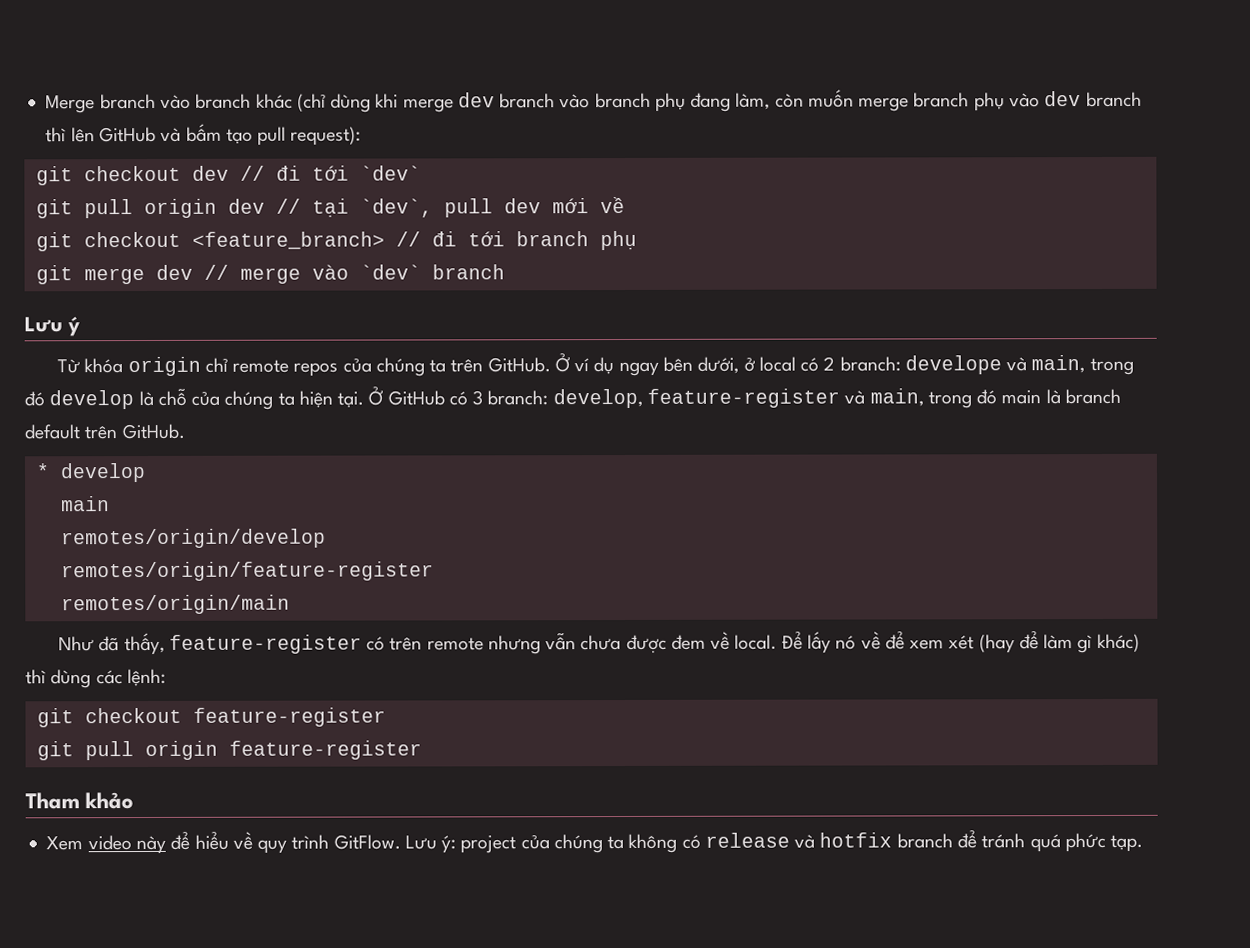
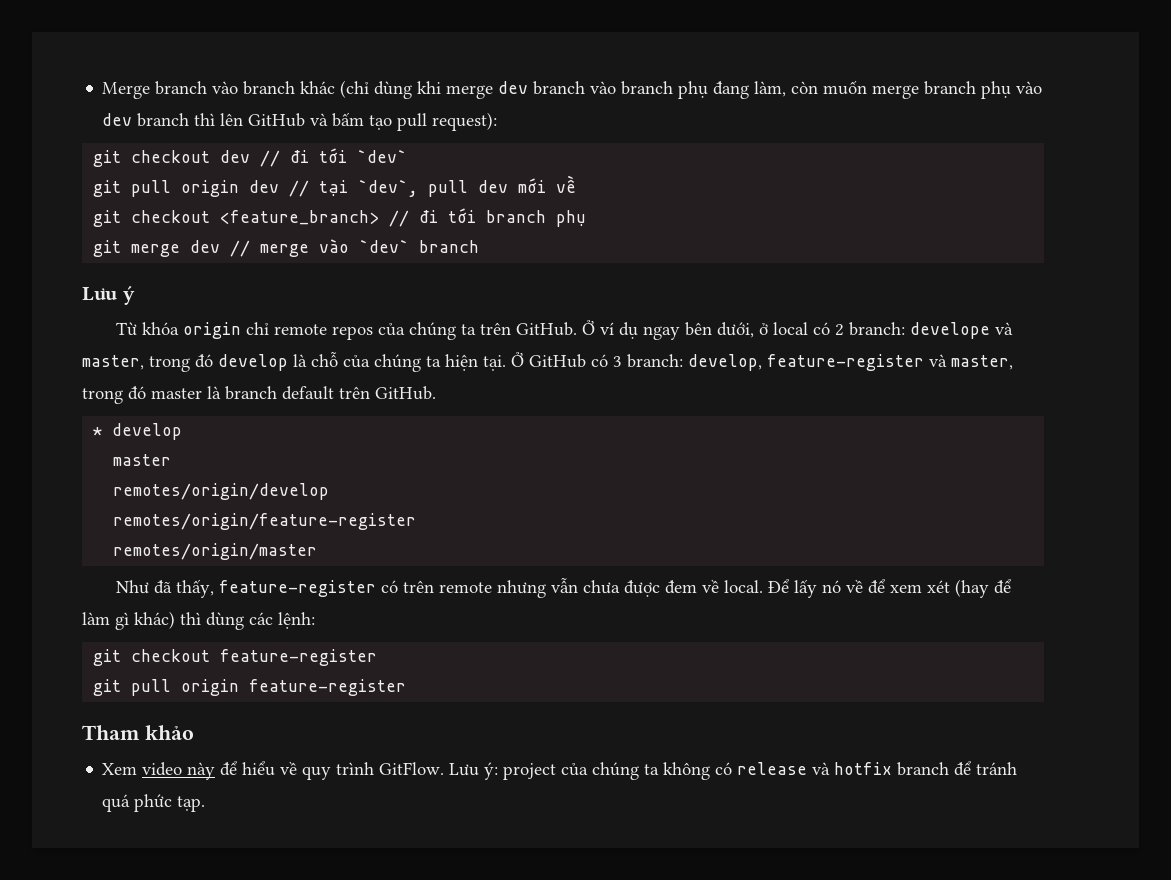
[1031,355,1086,374] main, -> [82,355,144,370] master,
[869,388,1042,409] main, trong đó main -> [951,355,1013,370] [82,386,202,404] master, trong đó master
[60,496,110,512] main -> [113,454,172,466] master
[60,594,290,615] remotes/origin/main -> [113,543,318,560] remotes/origin/master

